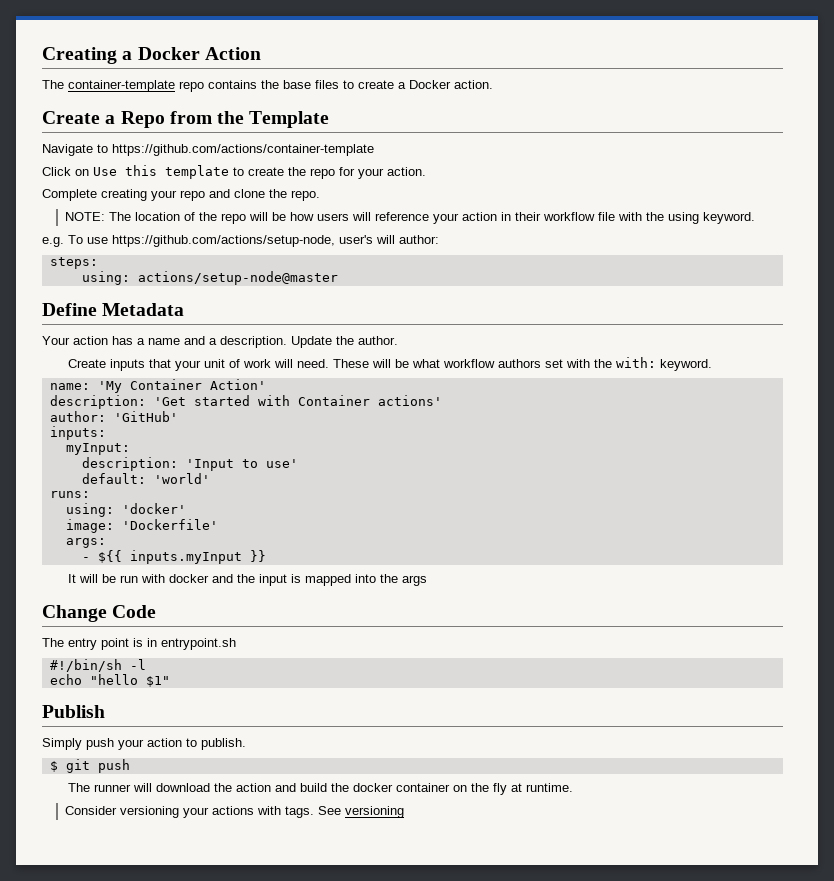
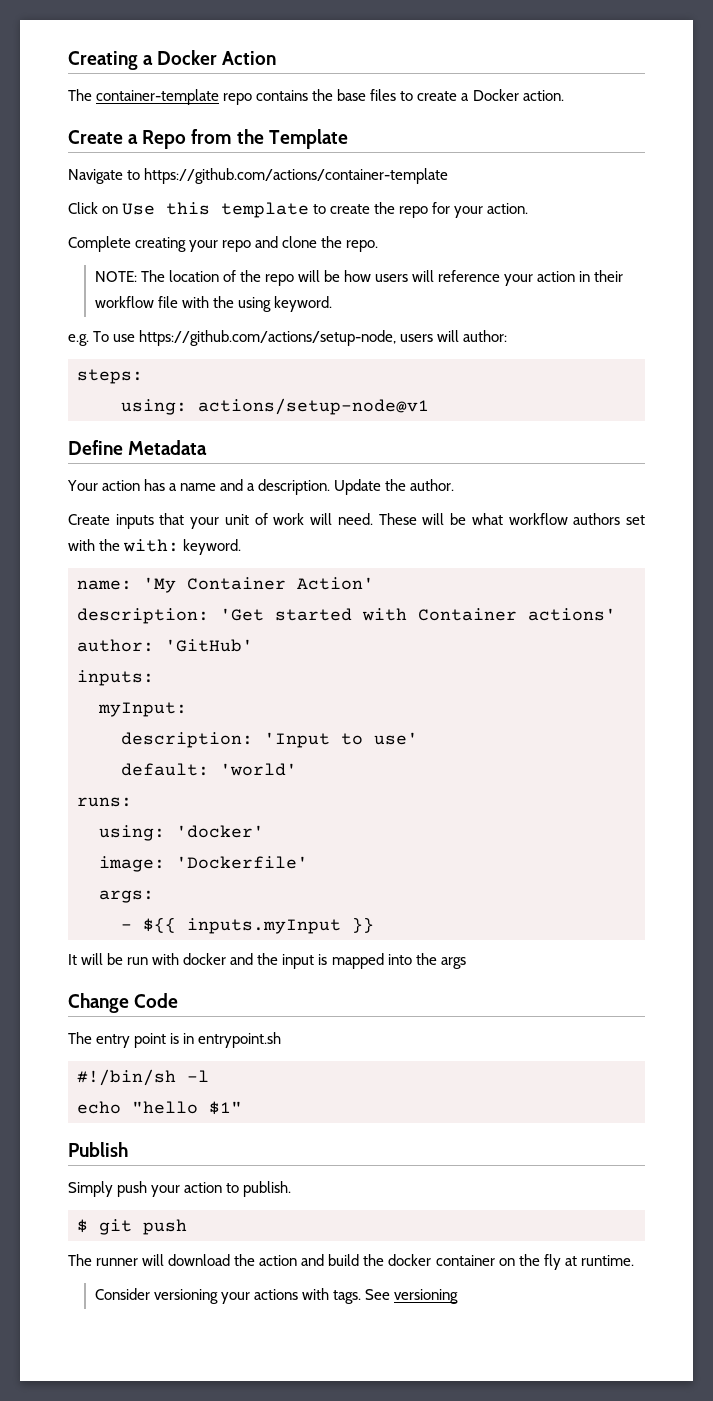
[339,235,373,244] user's -> [400,334,434,342] users
[137,271,338,285] actions/setup-node@master -> [198,398,429,415] actions/setup-node@v1

